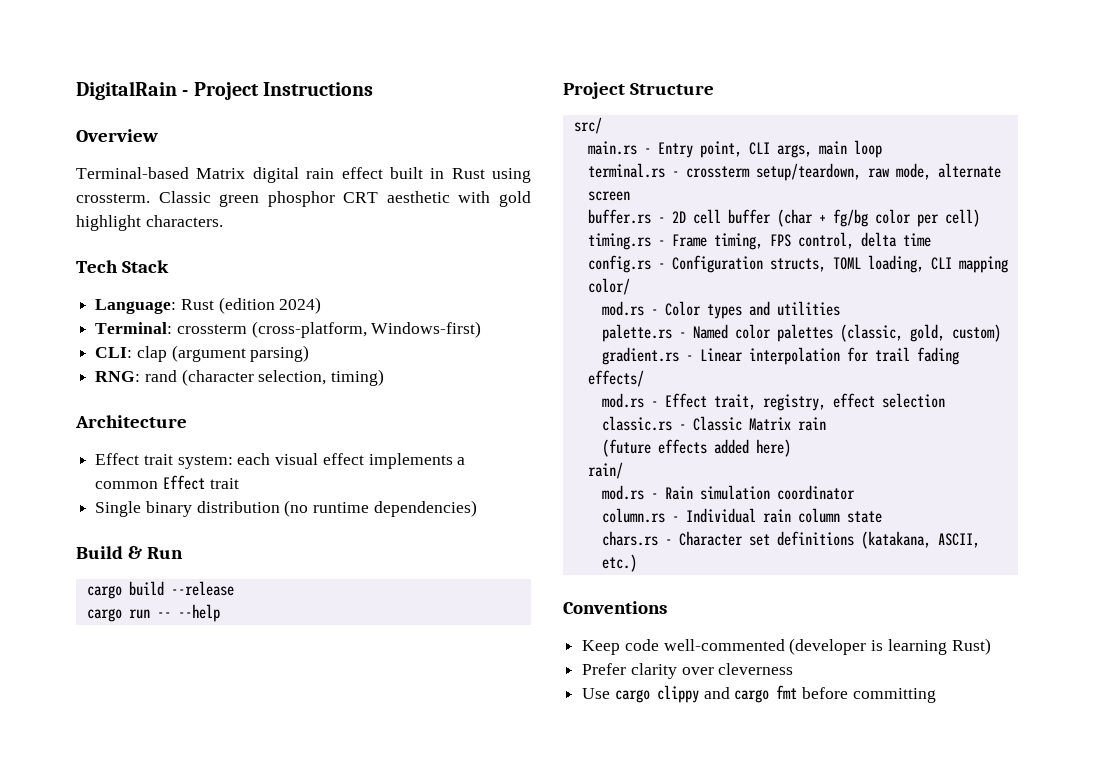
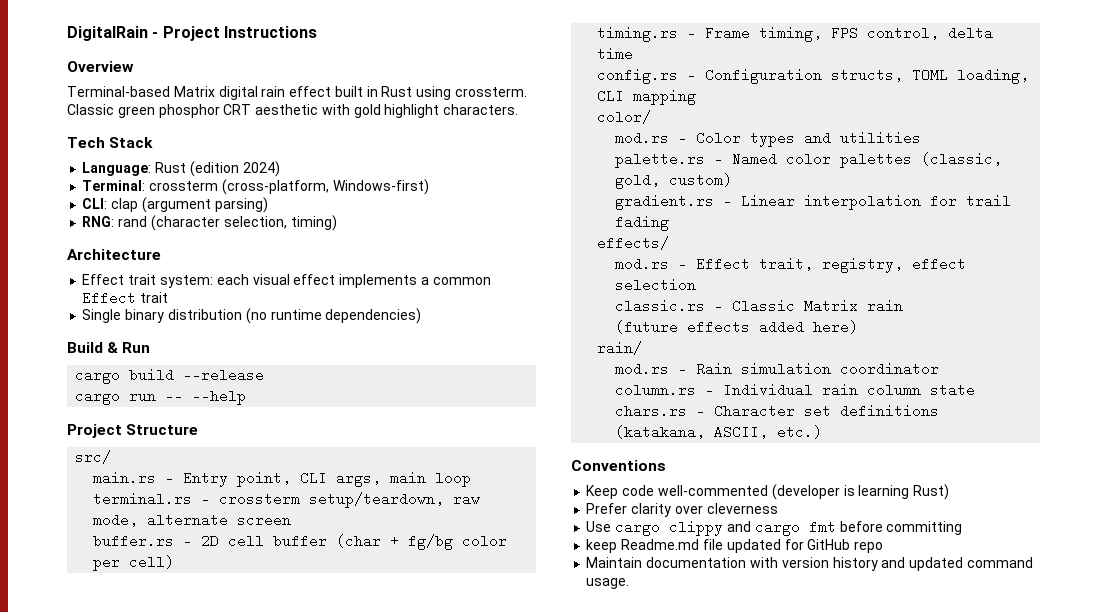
(936, 695) none -> [586,539,884,553] [586,557,1033,571] [586,578,630,589] // keep Readme.md file updated for GitHub repo // Maintain documentation with version history and updated command usage.

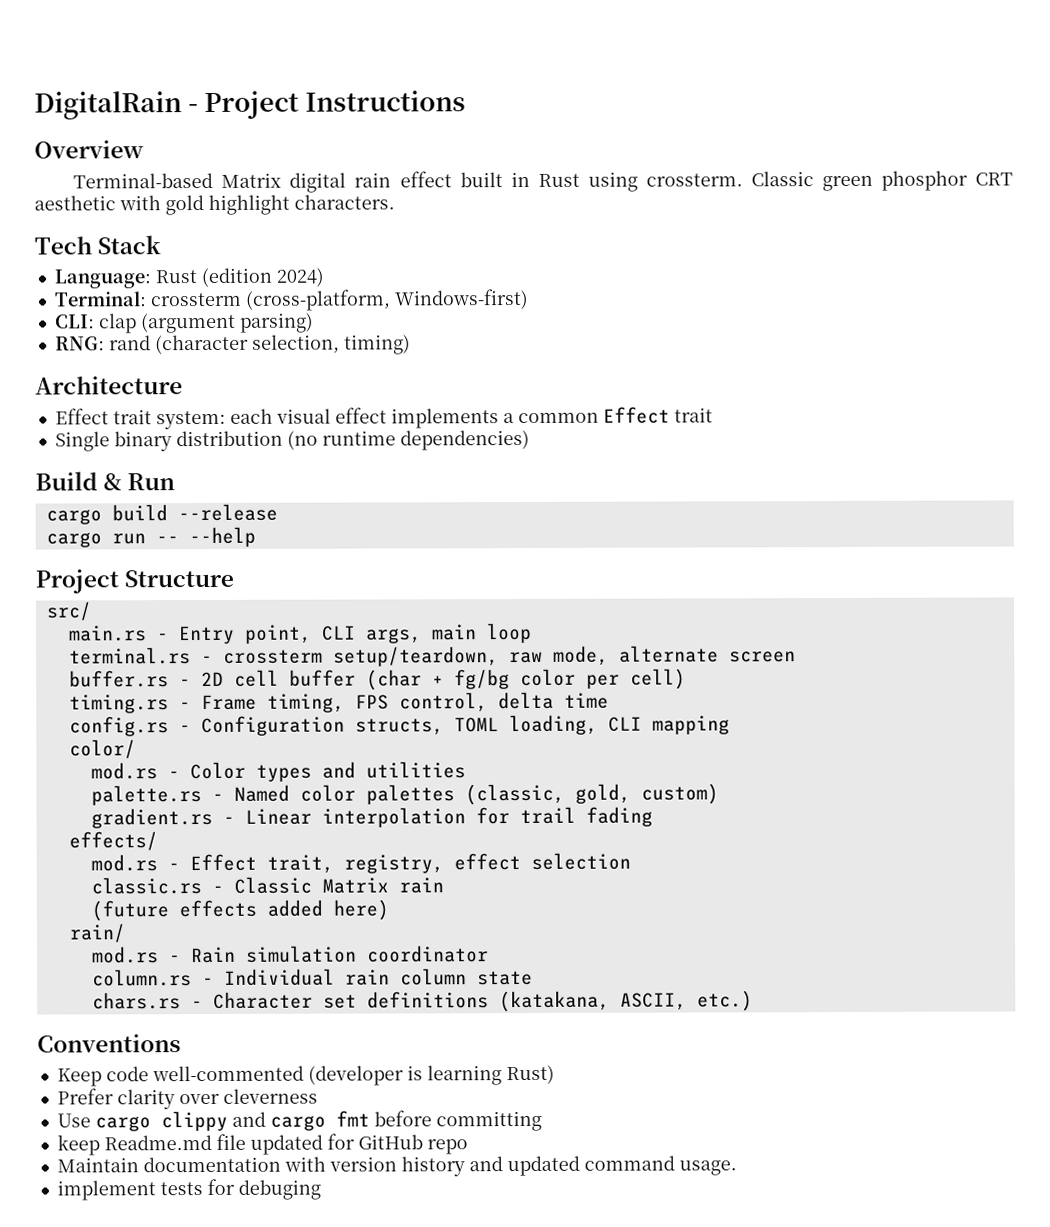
(630, 583) none -> [56,1178,321,1201] // implement tests for debuging

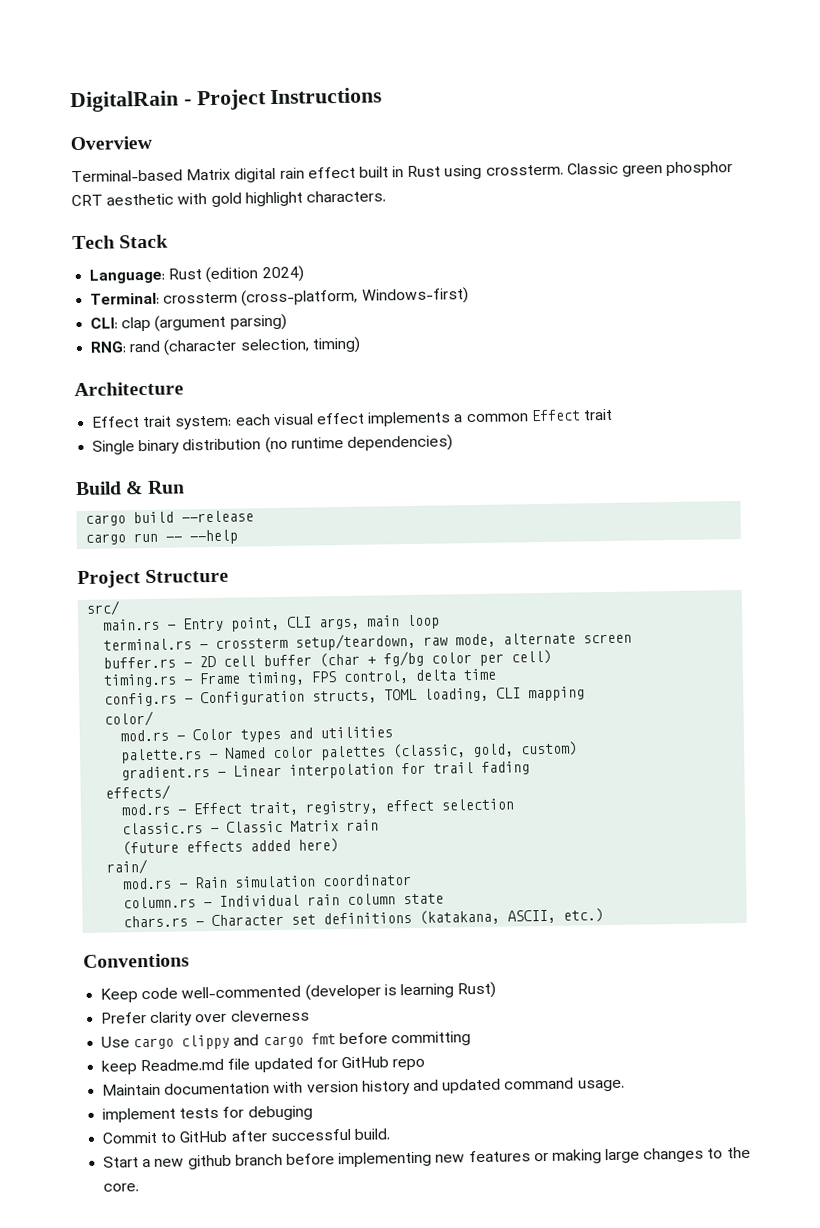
(321, 1189) none -> [102,1128,390,1144] [103,1146,751,1170] [103,1183,140,1192] // Commit to GitHub after successful build. // Start a new github branch before implementing new features or making large changes to the core.

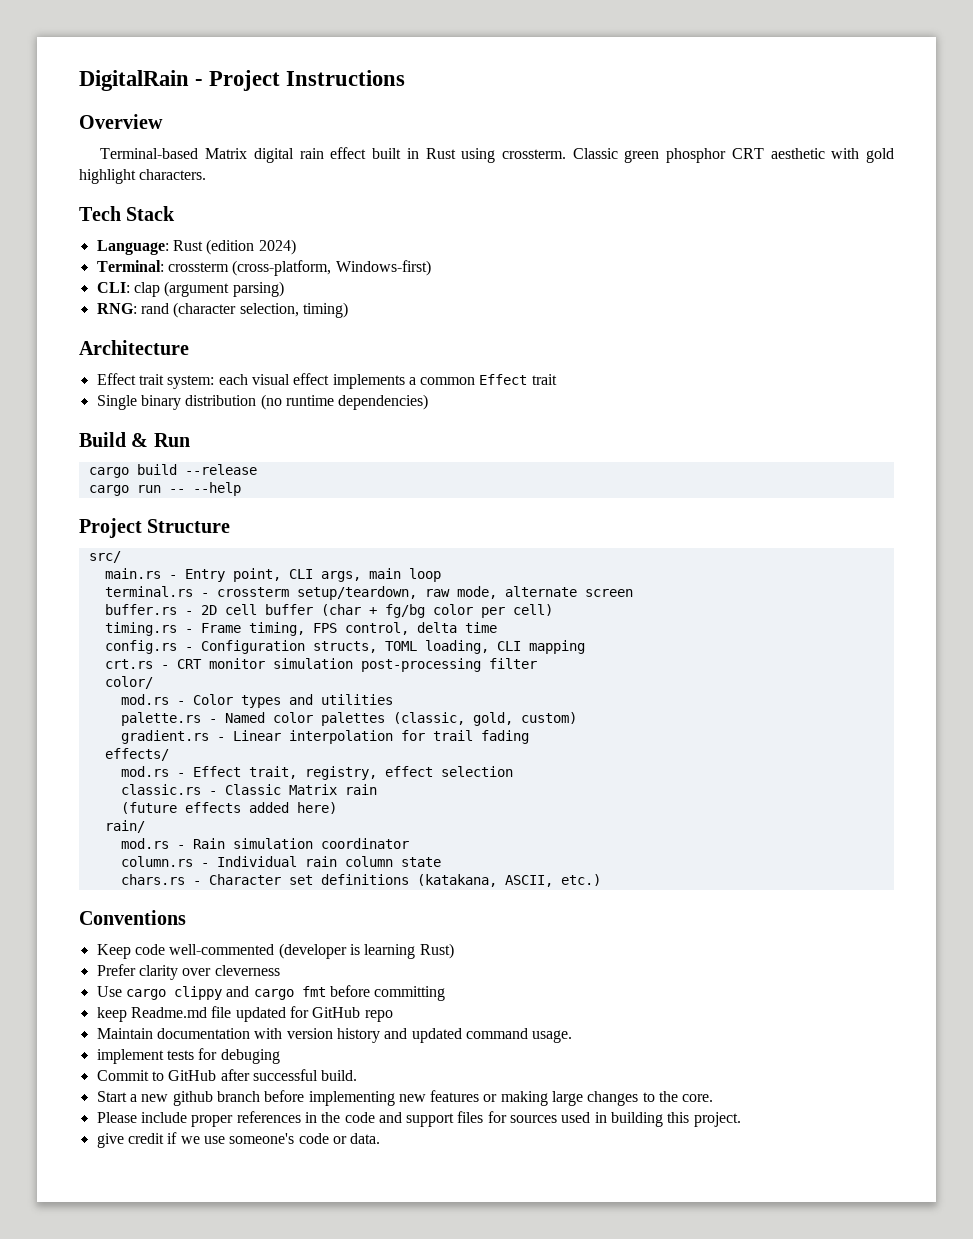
(586, 694) none -> [104,658,537,672] // crt.rs - CRT monitor simulation post-processing filter
(140, 1187) none -> [96,1111,741,1127] [96,1132,381,1148] // Please include proper references in the code and support files for sources used in building this project. // give credit if we use someone's code or data.

